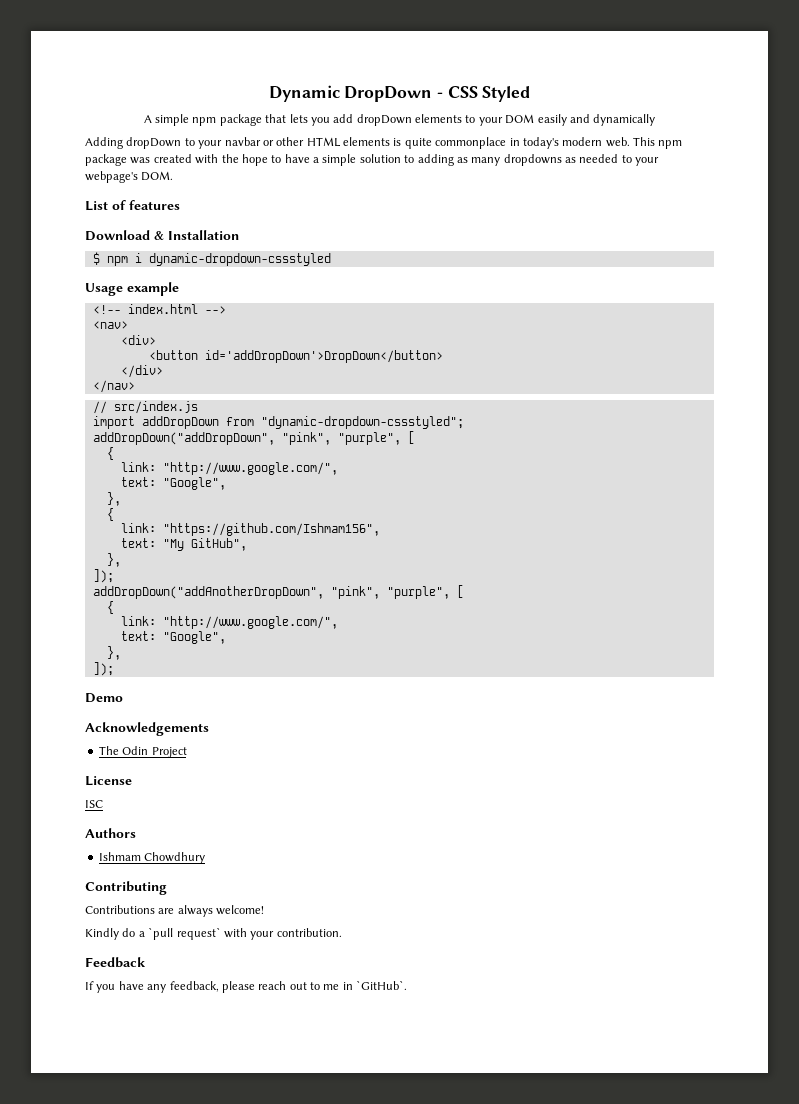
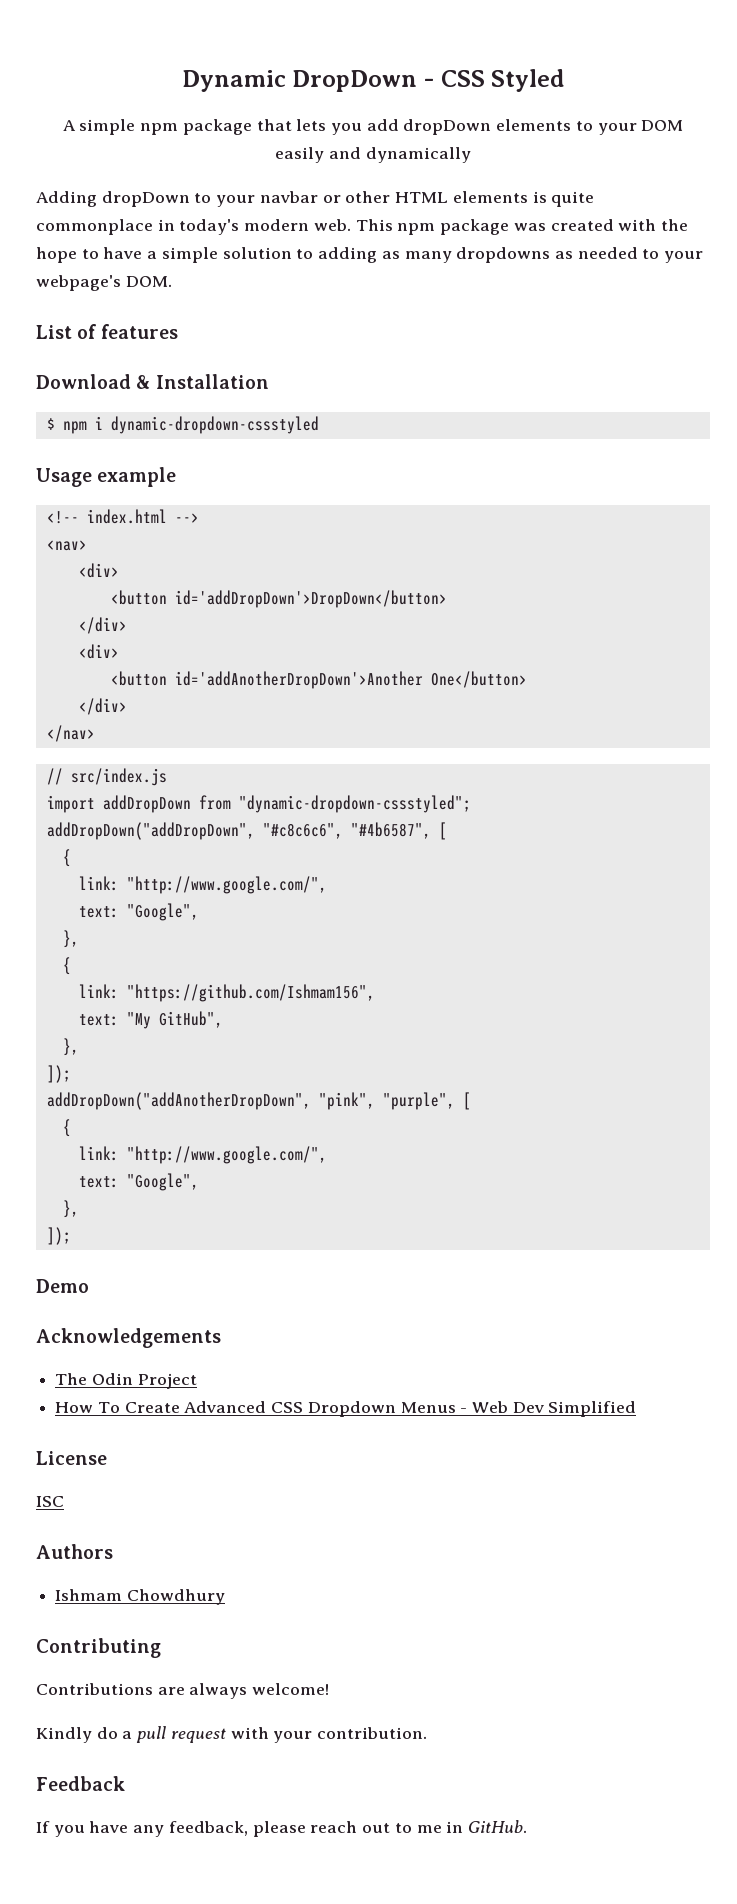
(163, 371) none -> [78,644,119,659] [110,671,527,689] [78,698,127,715] // <div> // <button id='addAnotherDropDown'>Another One</button> // </div>
[281,432,401,445] "pink", "purple", -> [262,822,431,839] "#c8c6c6", "#4b6587",
(187, 752) none -> [55,1401,637,1417] // How To Create Advanced CSS Dropdown Menus - Web Dev Simplified
[148,927,221,940] `pull request` -> [136,1726,226,1743] pull request
[356,980,408,990] `GitHub`. -> [467,1820,527,1833] GitHub.

